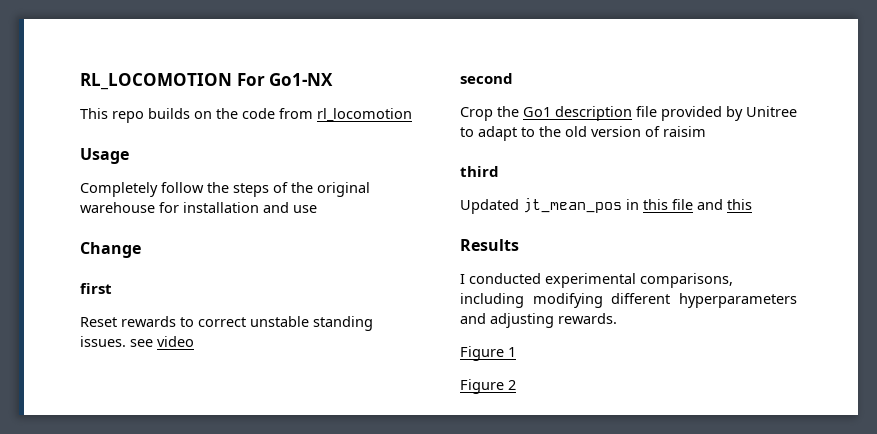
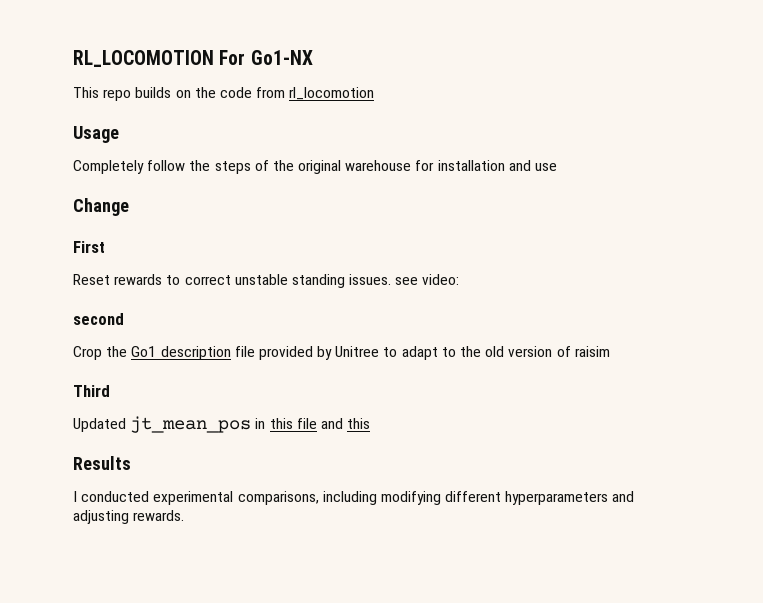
[80,283,112,294] first -> [73,241,105,253] First
[157,336,194,347] video -> [422,274,460,285] video:
[460,166,499,177] third -> [73,385,110,397] Third
[460,346,516,361] [460,379,516,394] // Figure 1 // Figure 2 -> (185, 515) none

